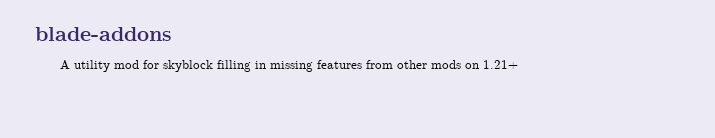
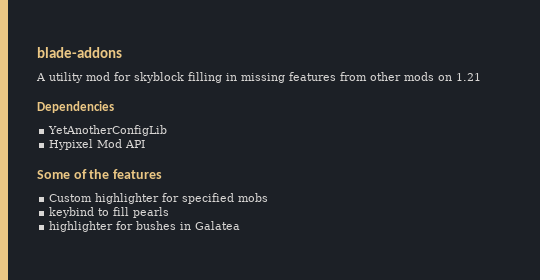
[482,60,518,69] 1.21+ -> [456,73,481,81] [37,101,114,113] [48,125,168,136] [49,139,146,150] [37,169,162,179] [49,193,269,204] [49,207,170,218] [49,221,241,232] 1.21 // Dependencies // YetAnotherConfigLib // Hypixel Mod API // Some of the features // Custom highlighter for specified mobs // keybind to fill pearls // highlighter for bushes in Galatea

